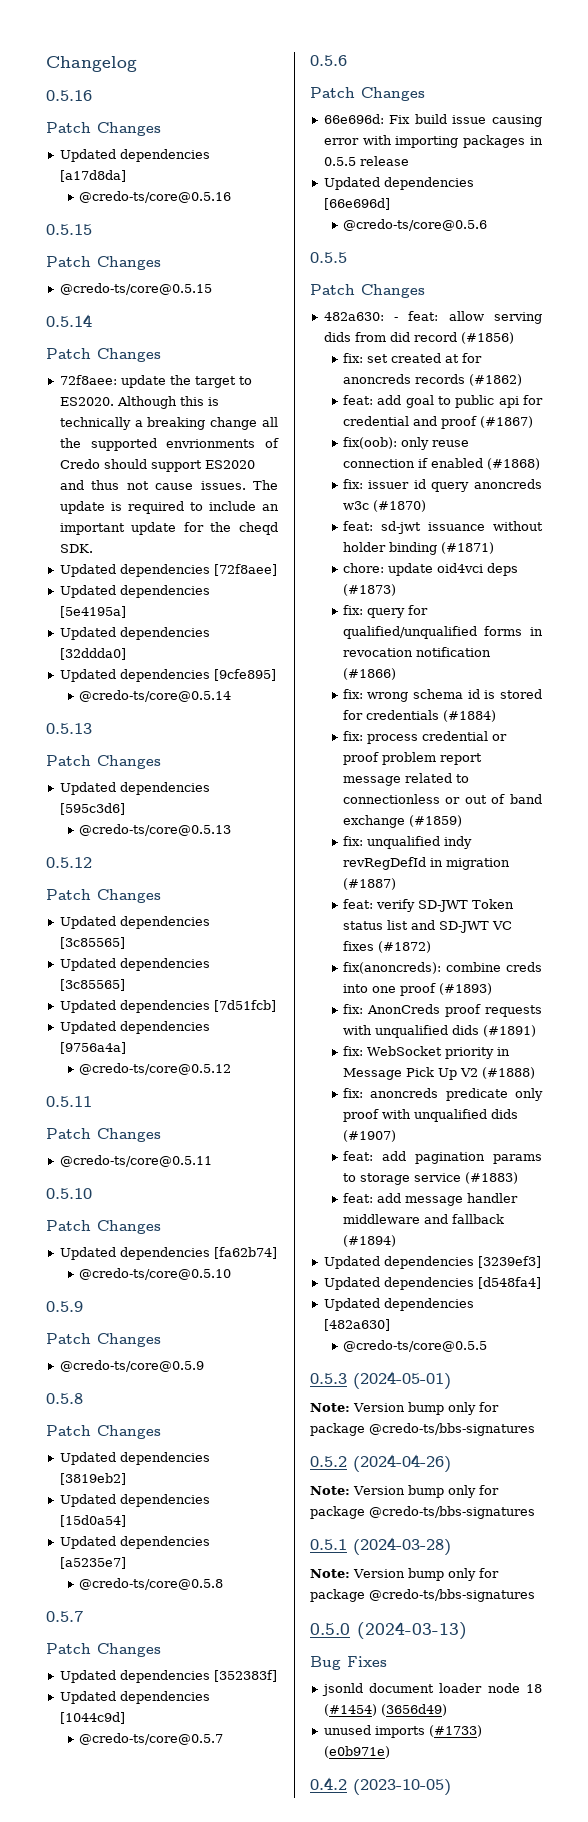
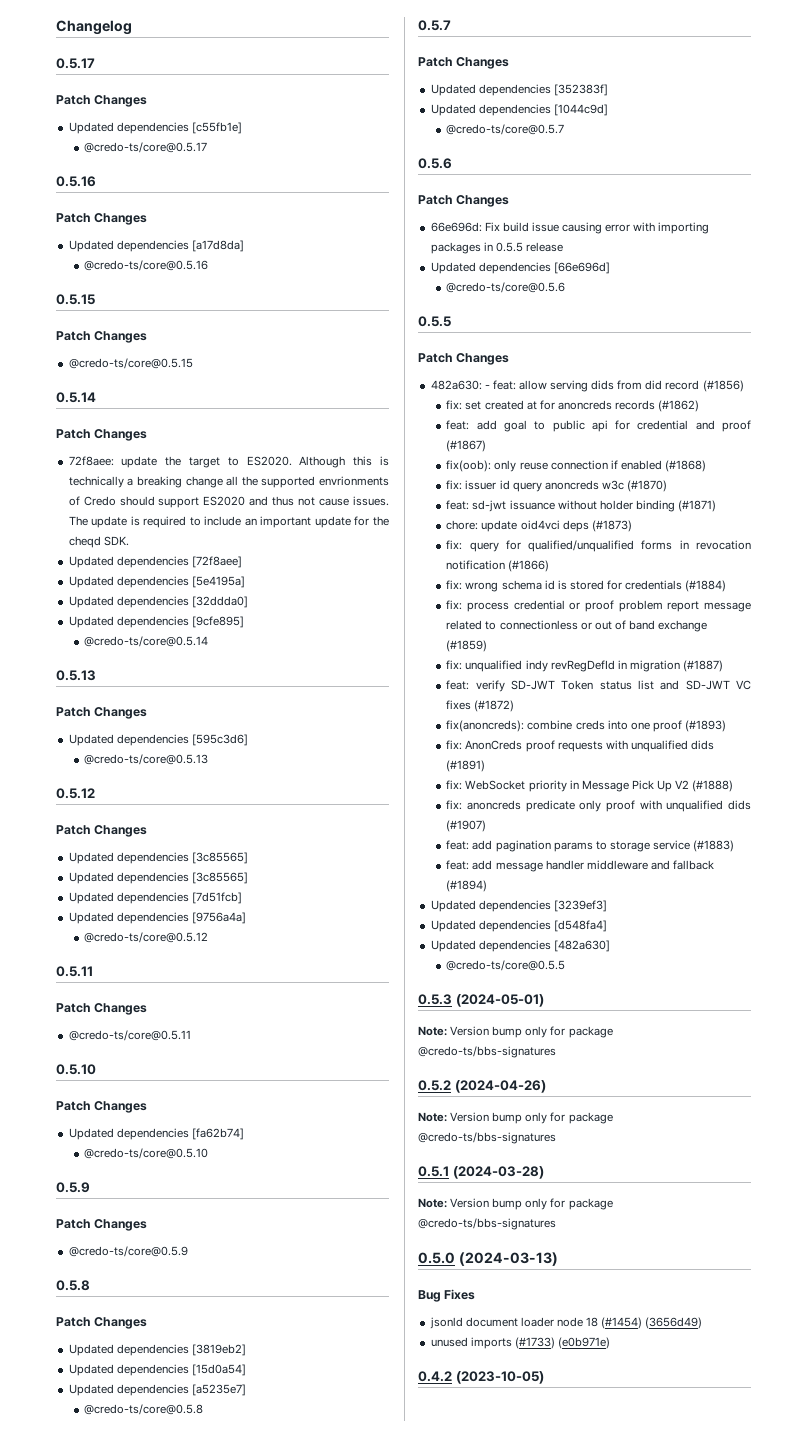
(137, 64) none -> [56,58,95,69] [56,95,148,107] [68,122,242,134] [84,142,208,153] // 0.5.17 // Patch Changes // Updated dependencies [c55fb1e] // @credo-ts/core@0.5.17

